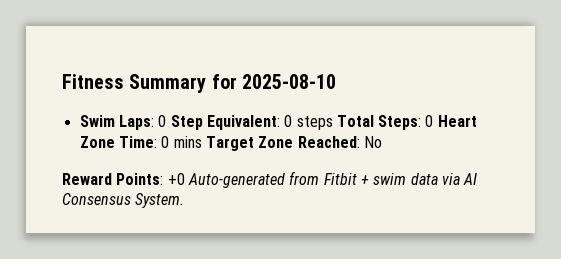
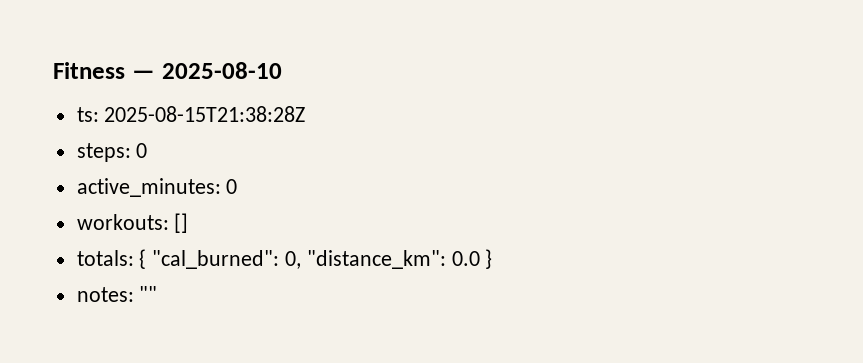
[129,74,237,93] Summary for -> [131,70,155,79] —
[79,115,477,130] [79,136,382,151] [62,171,478,188] [62,193,185,208] Swim Laps: 0 Step Equivalent: 0 steps Total Steps: 0 Heart Zone Time: 0 mins Target Zone Reached: No // Reward Points: +0 Auto-generated from Fitbit + swim data via AI Consensus System. -> [76,106,306,122] [76,143,148,162] [76,178,238,197] [76,213,189,233] [76,249,493,269] [76,286,158,302] ts: 2025-08-15T21:38:28Z // steps: 0 // active_minutes: 0 // workouts: [] // totals: { "cal_burned": 0, "distance_km": 0.0 } // notes: ""

